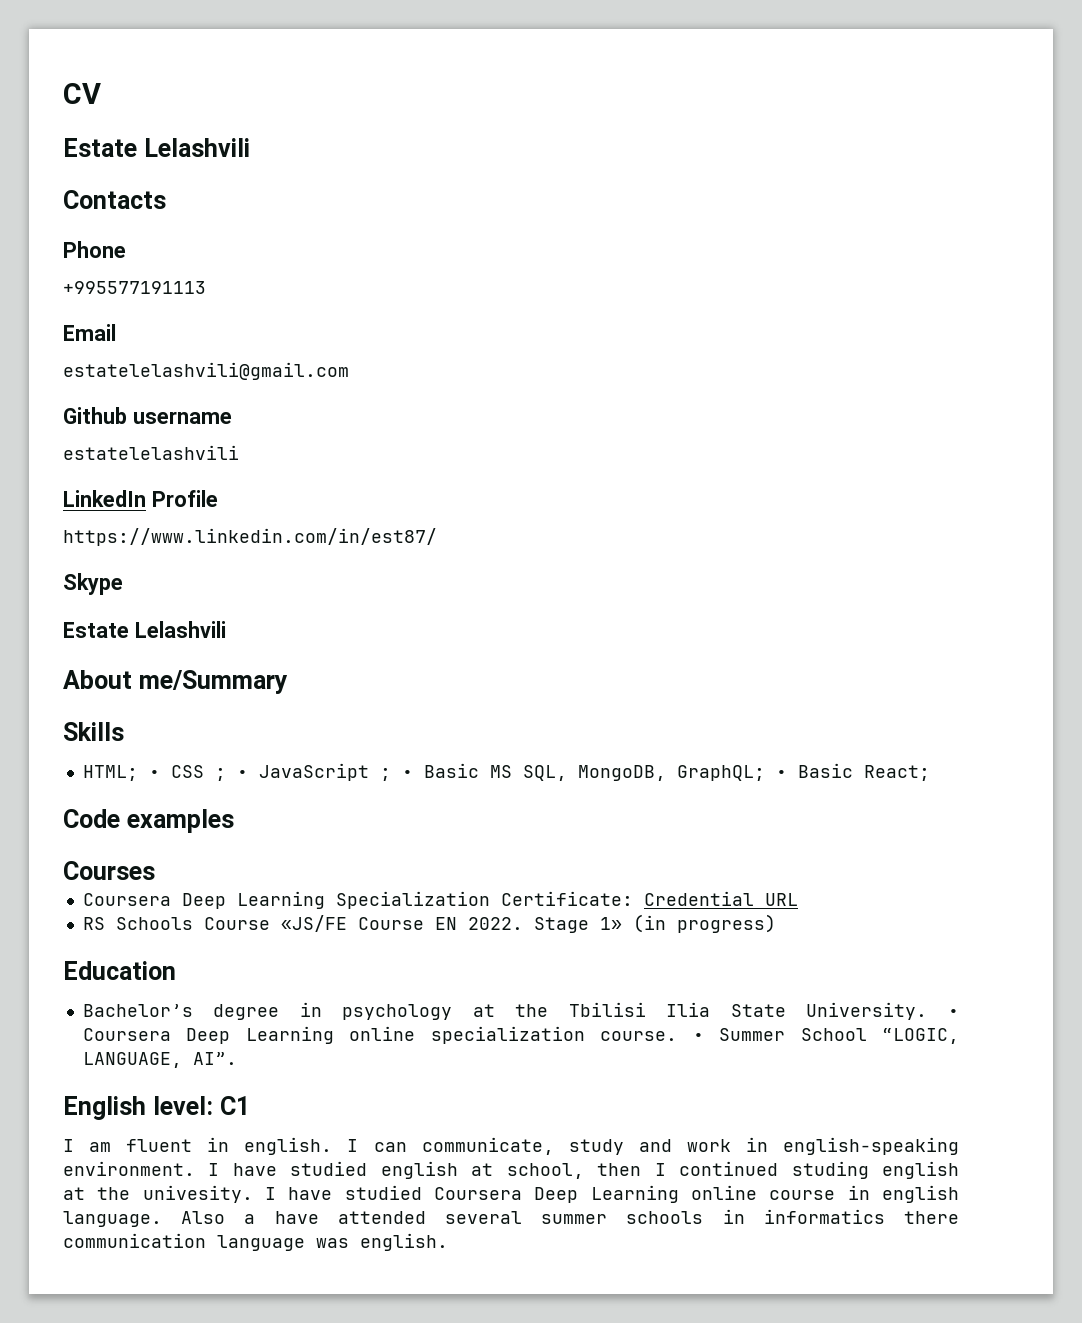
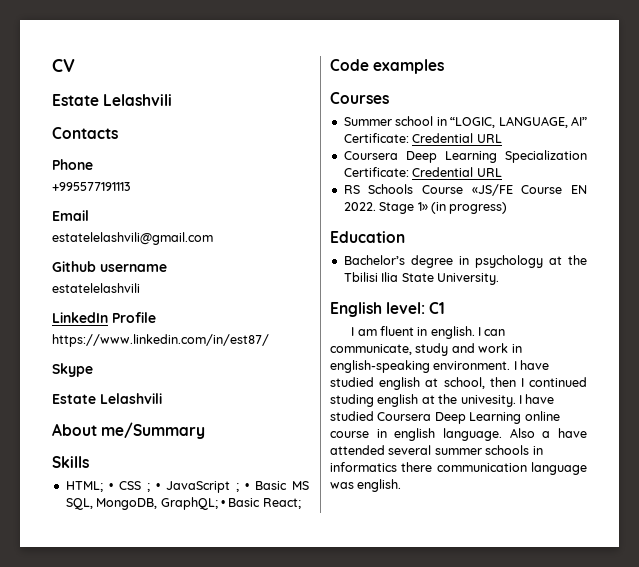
(155, 870) none -> [343,116,587,128] [343,133,502,143] // Summer school in “LOGIC, LANGUAGE, AI” Certificate: Credential URL
[947,1009,959,1017] [82,1026,960,1044] [82,1052,237,1068] • Coursera Deep Learning online specialization course. • Summer School “LOGIC, LANGUAGE, AI”. -> (499, 279) none

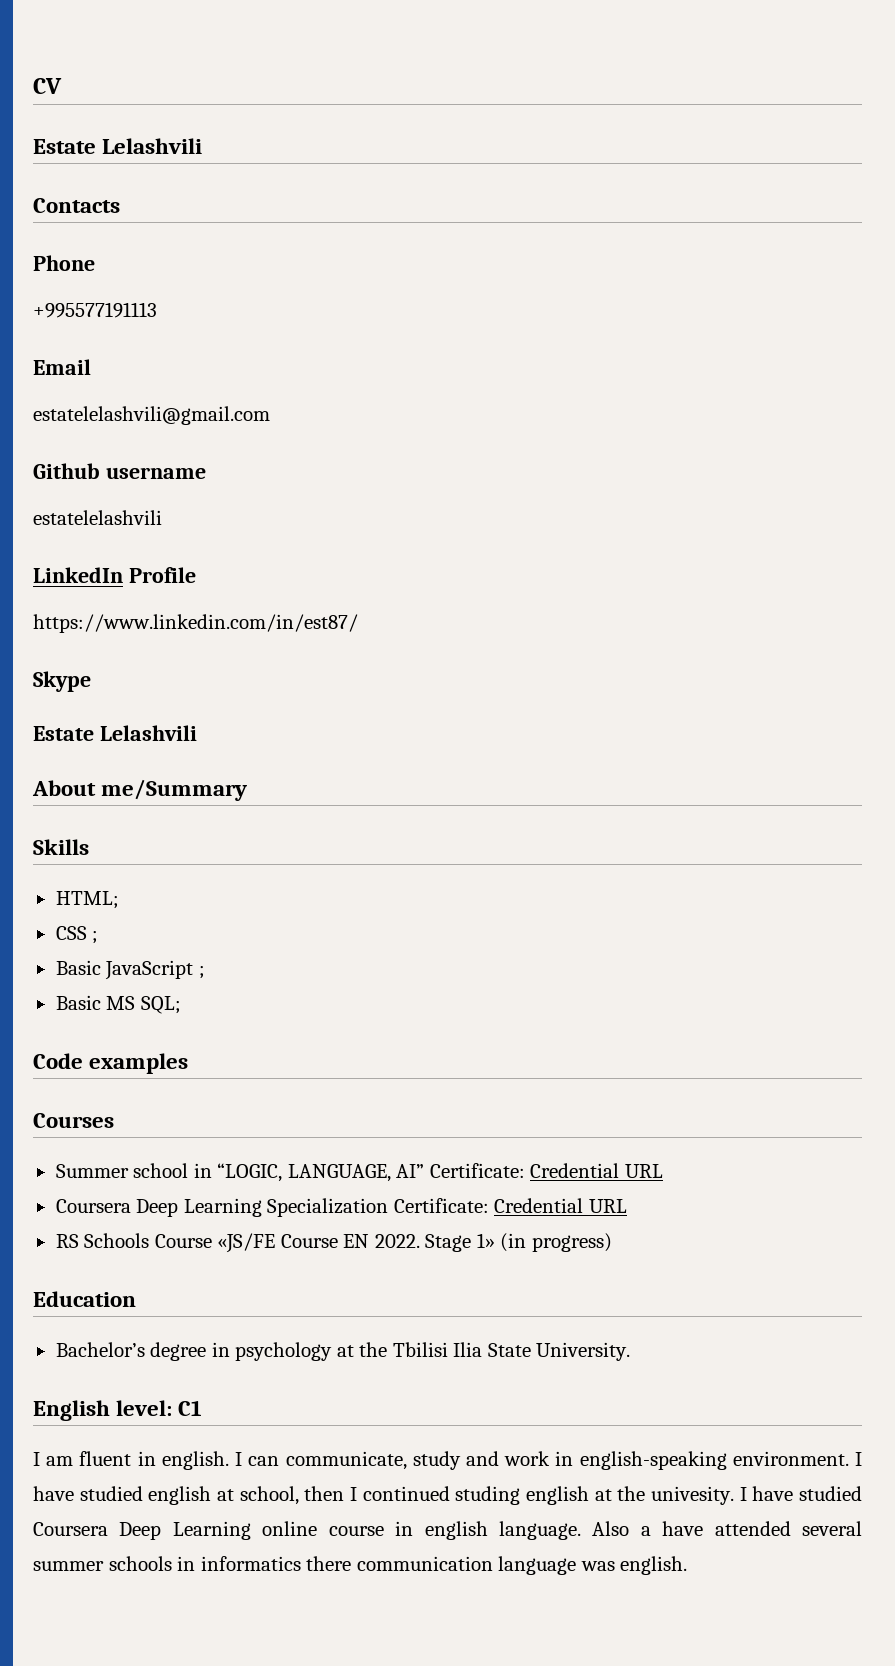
[108,483,113,490] • -> (119, 900) //
[155,483,160,490] • -> [55,960,101,975] // Basic
[244,483,249,490] • -> (205, 972) //
[65,497,301,510] SQL, MongoDB, GraphQL; • Basic React; -> [140,996,181,1014] SQL;

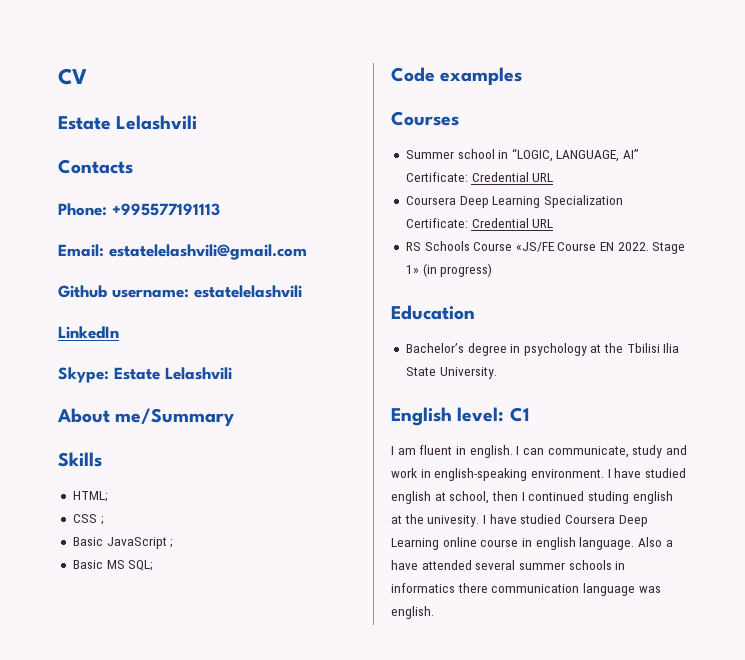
[33,255,95,271] Phone // -> [58,203,107,216] Phone:
[33,359,91,375] Email // -> [58,244,104,257] Email:
[105,467,206,479] username // -> [112,289,189,298] username:
[128,567,196,583] [33,614,358,633] [33,671,91,692] Profile // https://www.linkedin.com/in/est87/ // Skype // -> [58,367,109,383] // Skype:

